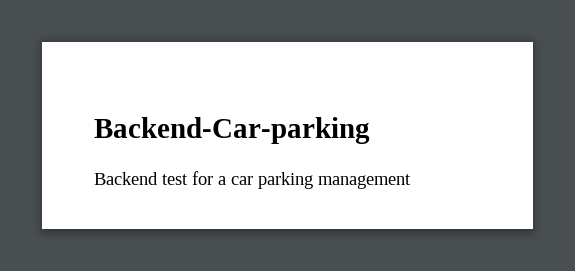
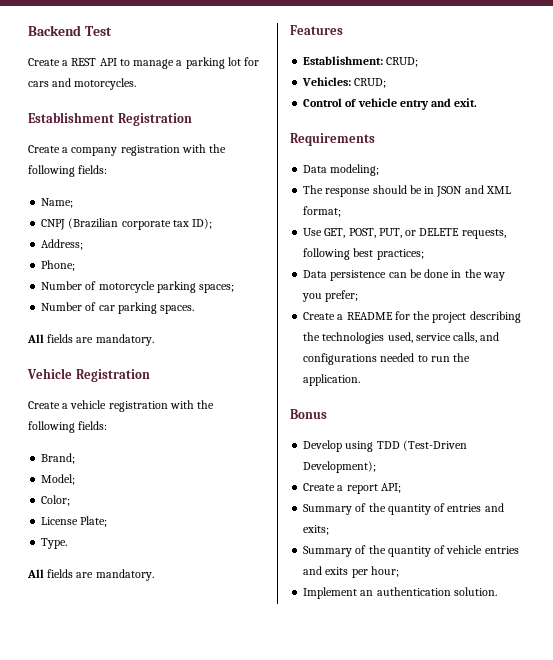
[94,117,370,144] [94,171,411,189] Backend-Car-parking // Backend test for a car parking management -> [28,25,112,36] [28,57,260,69] [28,78,137,90] [28,112,192,126] [28,144,227,156] [28,165,108,177] [41,198,74,208] [41,218,213,230] [41,239,84,250] [41,260,76,271] [41,281,235,293] [41,302,195,314] [27,334,154,346] [27,368,150,382] [28,400,215,412] [28,421,108,433] [41,453,76,464] [41,474,76,485] [41,495,71,506] [41,516,108,527] [41,538,68,549] [27,569,154,581] [290,25,343,35] [303,56,419,67] [302,77,387,88] [303,98,478,110] [290,133,375,146] [303,164,380,176] [303,185,511,197] [303,206,342,217] [303,228,506,239] [303,248,424,260] [303,269,505,281] [302,290,359,302] [303,311,521,323] [303,332,500,344] [303,353,471,365] [303,374,361,386] [290,409,327,419] [303,440,467,452] [303,461,377,473] [303,483,401,494] [303,503,504,515] [303,525,330,535] [303,545,519,557] [303,566,399,578] [303,587,497,599] Backend Test // Create a REST API to manage a parking lot for cars and motorcycles. // Establishment Registration // Create a company registration with the following fields: // Name; // CNPJ (Brazilian corporate tax ID); // Address; // Phone; // Number of motorcycle parking spaces; // Number of car parking spaces. // All fields are mandatory. // Vehicle Registration // Create a vehicle registration with the following fields: // Brand; // Model; // Color; // License Plate; // Type. // All fields are mandatory. // Features // Establishment: CRUD; // Vehicles: CRUD; // Control of vehicle entry and exit. // Requirements // Data modeling; // The response should be in JSON and XML format; // Use GET, POST, PUT, or DELETE requests, following best practices; // Data persistence can be done in the way you prefer; // Create a README for the project describing the technologies used, service calls, and configurations needed to run the application. // Bonus // Develop using TDD (Test-Driven Development); // Create a report API; // Summary of the quantity of entries and exits; // Summary of the quantity of vehicle entries and exits per hour; // Implement an authentication solution.

